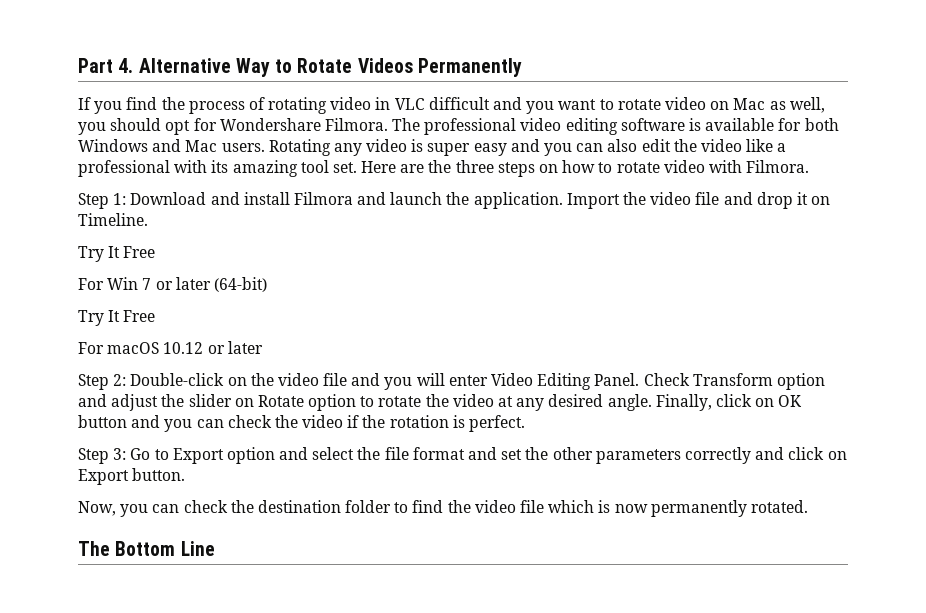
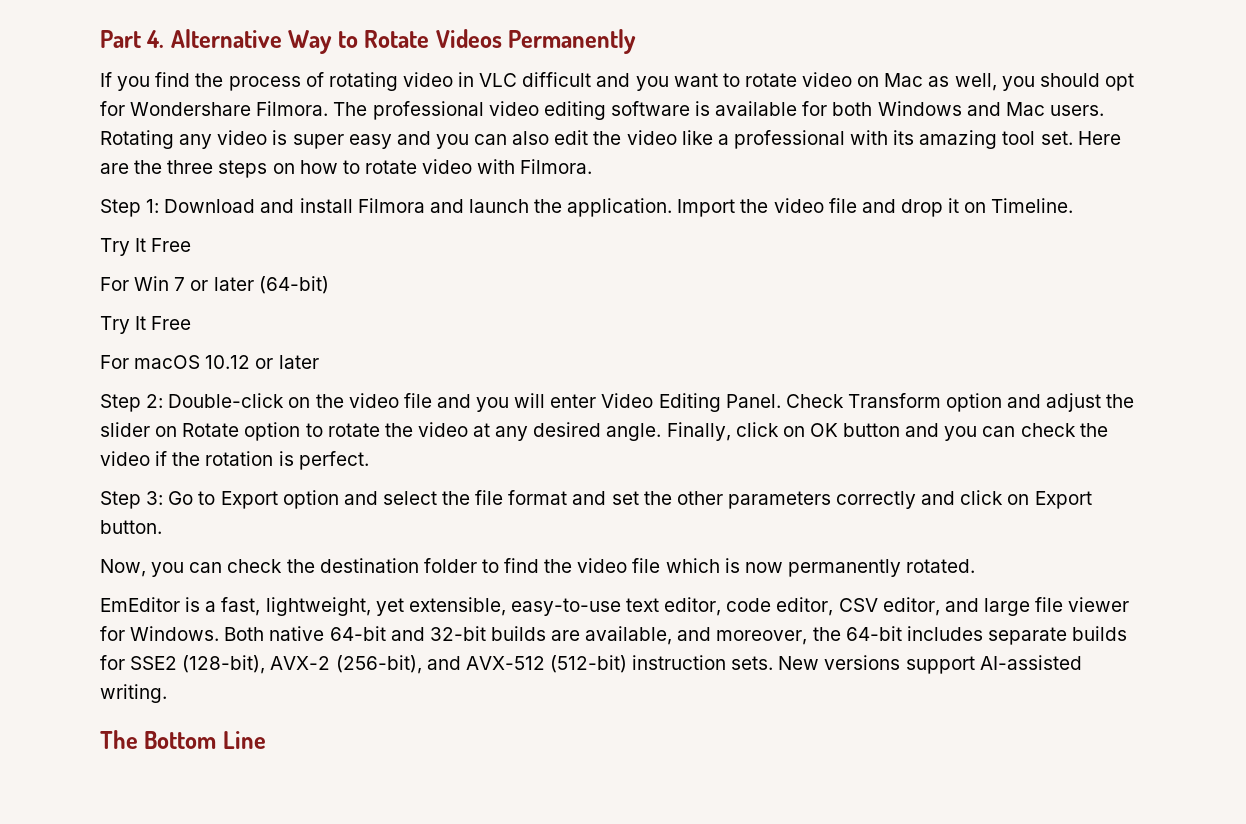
(808, 506) none -> [100,597,1130,616] [100,626,1128,645] [100,655,1082,674] [100,684,167,703] // EmEditor is a fast, lightweight, yet extensible, easy-to-use text editor, code editor, CSV editor, and large file viewer for Windows. Both native 64-bit and 32-bit builds are available, and moreover, the 64-bit includes separate builds for SSE2 (128-bit), AVX-2 (256-bit), and AVX-512 (512-bit) instruction sets. New versions support AI-assisted writing.

